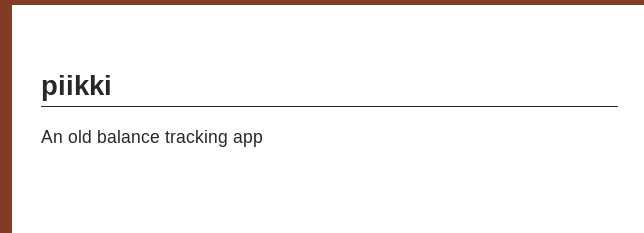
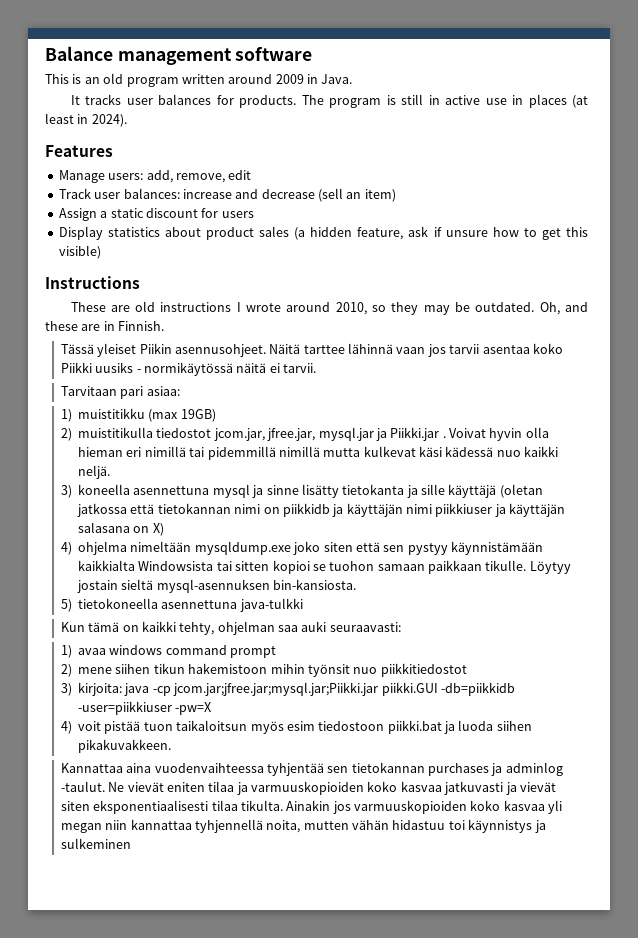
[41,75,112,101] [41,130,263,147] piikki // An old balance tracking app -> [45,46,313,65] [45,73,353,87] [70,94,588,108] [45,113,127,127] [45,145,113,157] [58,170,252,183] [58,188,396,202] [58,208,254,221] [58,226,589,240] [58,245,101,259] [45,276,140,289] [70,301,588,315] [45,321,165,331] [60,343,563,357] [60,362,317,376] [60,386,180,399] [60,408,216,422] [60,427,549,441] [78,446,559,460] [78,465,111,479] [60,484,543,498] [77,503,566,517] [78,522,164,536] [60,541,544,555] [78,560,571,574] [77,579,357,593] [60,598,303,612] [60,621,401,635] [60,645,277,658] [60,663,467,677] [60,682,515,696] [78,701,212,715] [60,720,532,734] [78,739,172,753] [60,762,563,776] [60,781,556,795] [60,800,563,814] [60,819,546,833] [60,838,131,849] Balance management software // This is an old program written around 2009 in Java. // It tracks user balances for products. The program is still in active use in places (at least in 2024). // Features // Manage users: add, remove, edit // Track user balances: increase and decrease (sell an item) // Assign a static discount for users // Display statistics about product sales (a hidden feature, ask if unsure how to get this visible) // Instructions // These are old instructions I wrote around 2010, so they may be outdated. Oh, and these are in Finnish. // Tässä yleiset Piikin asennusohjeet. Näitä tarttee lähinnä vaan jos tarvii asentaa koko Piikki uusiks - normikäytössä näitä ei tarvii. // Tarvitaan pari asiaa: // 1) muistitikku (max 19GB) // 2) muistitikulla tiedostot jcom.jar, jfree.jar, mysql.jar ja Piikki.jar . Voivat hyvin olla hieman eri nimillä tai pidemmillä nimillä mutta kulkevat käsi kädessä nuo kaikki neljä. // 3) koneella asennettuna mysql ja sinne lisätty tietokanta ja sille käyttäjä (oletan jatkossa että tietokannan nimi on piikkidb ja käyttäjän nimi piikkiuser ja käyttäjän salasana on X) // 4) ohjelma nimeltään mysqldump.exe joko siten että sen pystyy käynnistämään kaikkialta Windowsista tai sitten kopioi se tuohon samaan paikkaan tikulle. Löytyy jostain sieltä mysql-asennuksen bin-kansiosta. // 5) tietokoneella asennettuna java-tulkki // Kun tämä on kaikki tehty, ohjelman saa auki seuraavasti: // 1) avaa windows command prompt // 2) mene siihen tikun hakemistoon mihin työnsit nuo piikkitiedostot // 3) kirjoita: java -cp jcom.jar;jfree.jar;mysql.jar;Piikki.jar piikki.GUI -db=piikkidb -user=piikkiuser -pw=X // 4) voit pistää tuon taikaloitsun myös esim tiedostoon piikki.bat ja luoda siihen pikakuvakkeen. // Kannattaa aina vuodenvaihteessa tyhjentää sen tietokannan purchases ja adminlog -taulut. Ne vievät eniten tilaa ja varmuuskopioiden koko kasvaa jatkuvasti ja vievät siten eksponentiaalisesti tilaa tikulta. Ainakin jos varmuuskopioiden koko kasvaa yli megan niin kannattaa tyhjennellä noita, mutten vähän hidastuu toi käynnistys ja sulkeminen

